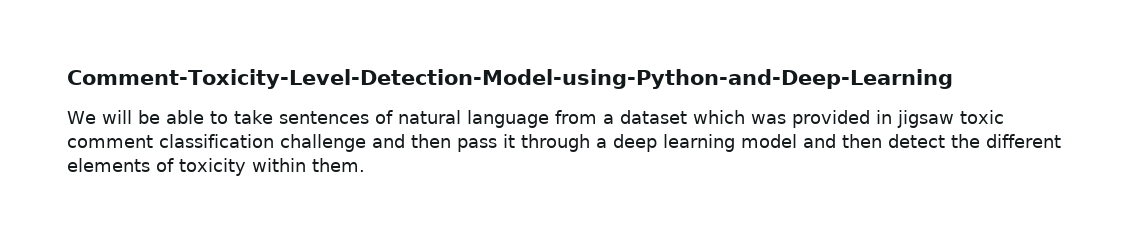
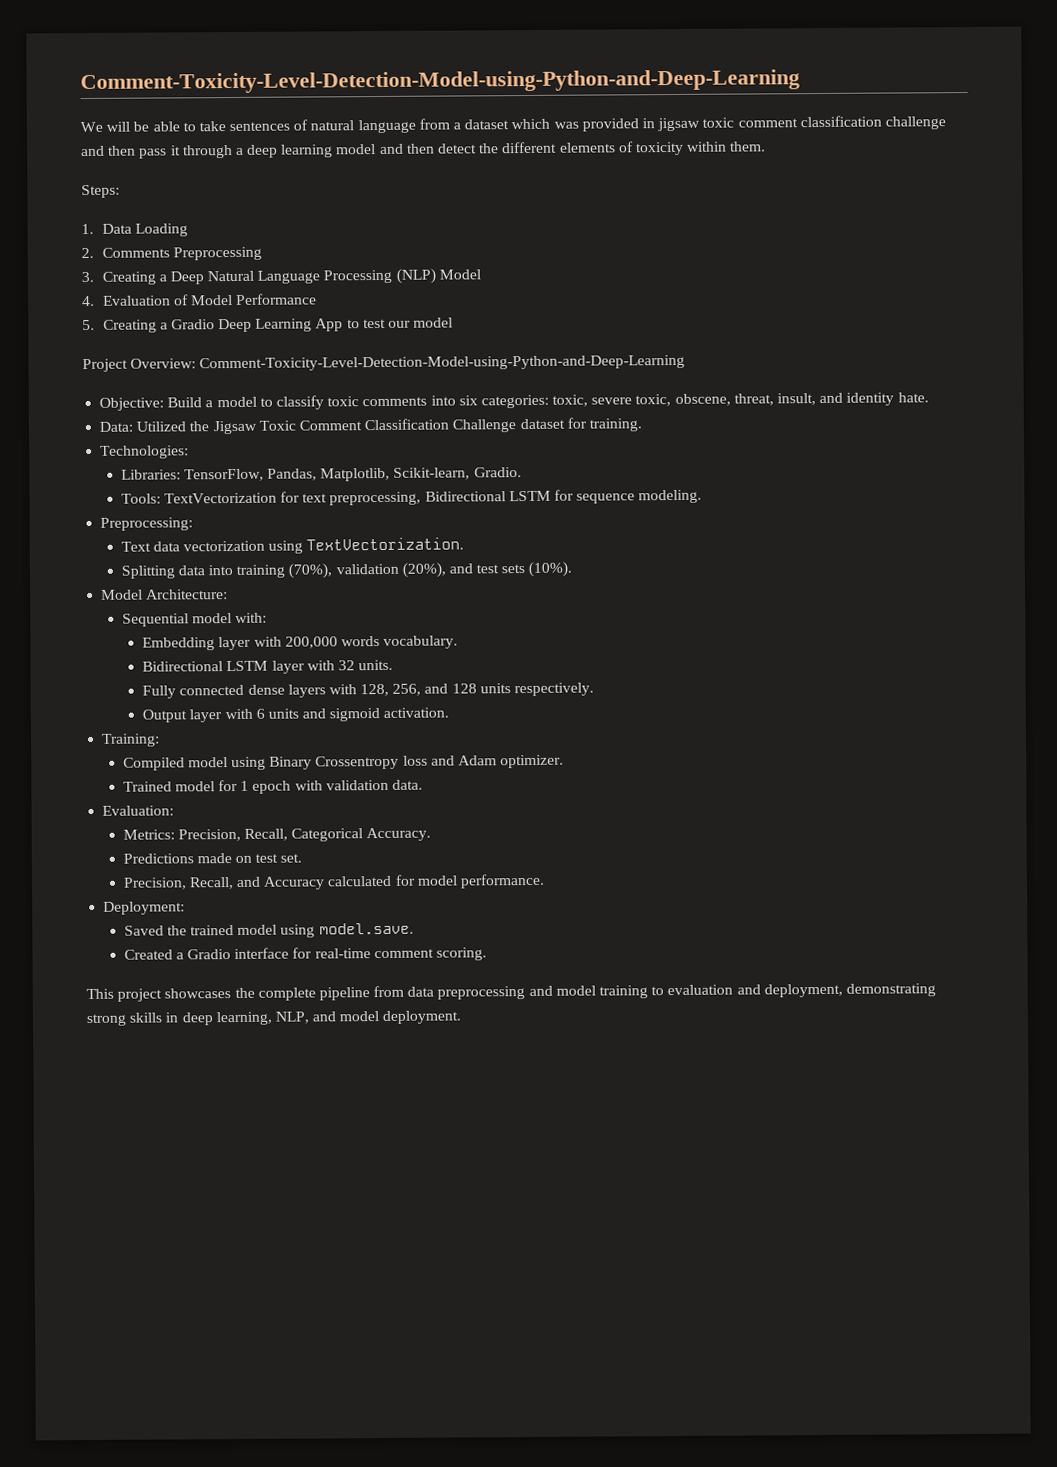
(365, 165) none -> [81,184,120,199] [81,223,188,237] [81,246,262,261] [81,268,481,285] [82,293,318,307] [82,317,454,333] [82,354,686,373] [99,392,929,411] [99,417,642,435] [100,445,190,459] [120,467,522,482] [120,489,703,506] [100,517,194,531] [120,537,465,554] [120,561,573,579] [101,589,229,600] [121,612,267,627] [142,635,459,651] [142,659,394,674] [142,682,595,699] [142,707,450,723] [101,733,161,747] [122,754,565,771] [122,779,423,794] [102,805,175,816] [122,827,432,842] [122,853,303,864] [122,873,545,890] [103,901,186,915] [123,922,414,938] [123,947,487,961] [86,983,936,1002] [86,1010,462,1027] // Steps: // 1. Data Loading // 2. Comments Preprocessing // 3. Creating a Deep Natural Language Processing (NLP) Model // 4. Evaluation of Model Performance // 5. Creating a Gradio Deep Learning App to test our model // Project Overview: Comment-Toxicity-Level-Detection-Model-using-Python-and-Deep-Learning // Objective: Build a model to classify toxic comments into six categories: toxic, severe toxic, obscene, threat, insult, and identity hate. // Data: Utilized the Jigsaw Toxic Comment Classification Challenge dataset for training. // Technologies: // Libraries: TensorFlow, Pandas, Matplotlib, Scikit-learn, Gradio. // Tools: TextVectorization for text preprocessing, Bidirectional LSTM for sequence modeling. // Preprocessing: // Text data vectorization using TextVectorization. // Splitting data into training (70%), validation (20%), and test sets (10%). // Model Architecture: // Sequential model with: // Embedding layer with 200,000 words vocabulary. // Bidirectional LSTM layer with 32 units. // Fully connected dense layers with 128, 256, and 128 units respectively. // Output layer with 6 units and sigmoid activation. // Training: // Compiled model using Binary Crossentropy loss and Adam optimizer. // Trained model for 1 epoch with validation data. // Evaluation: // Metrics: Precision, Recall, Categorical Accuracy. // Predictions made on test set. // Precision, Recall, and Accuracy calculated for model performance. // Deployment: // Saved the trained model using model.save. // Created a Gradio interface for real-time comment scoring. // This project showcases the complete pipeline from data preprocessing and model training to evaluation and deployment, demonstrating strong skills in deep learning, NLP, and model deployment.

